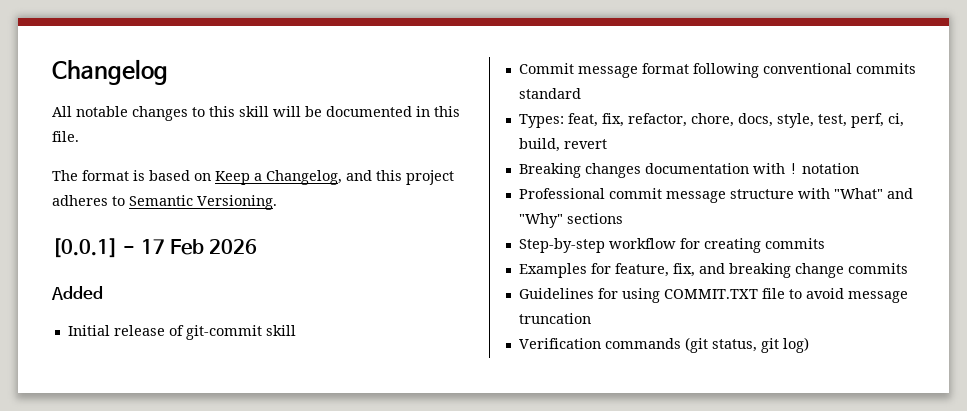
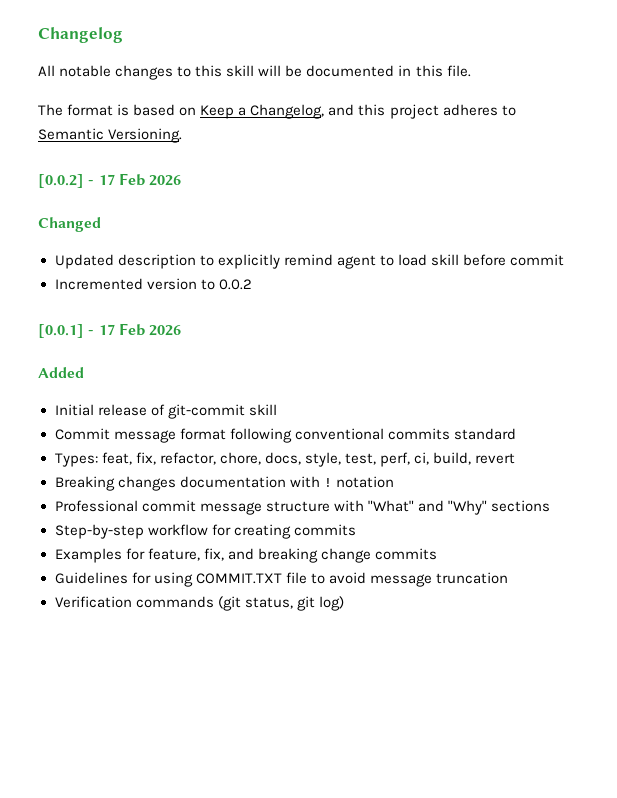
(277, 202) none -> [38,173,182,188] [38,217,101,232] [54,254,565,269] [54,278,252,290] // [0.0.2] - 17 Feb 2026 // Changed // Updated description to explicitly remind agent to load skill before commit // Incremented version to 0.0.2

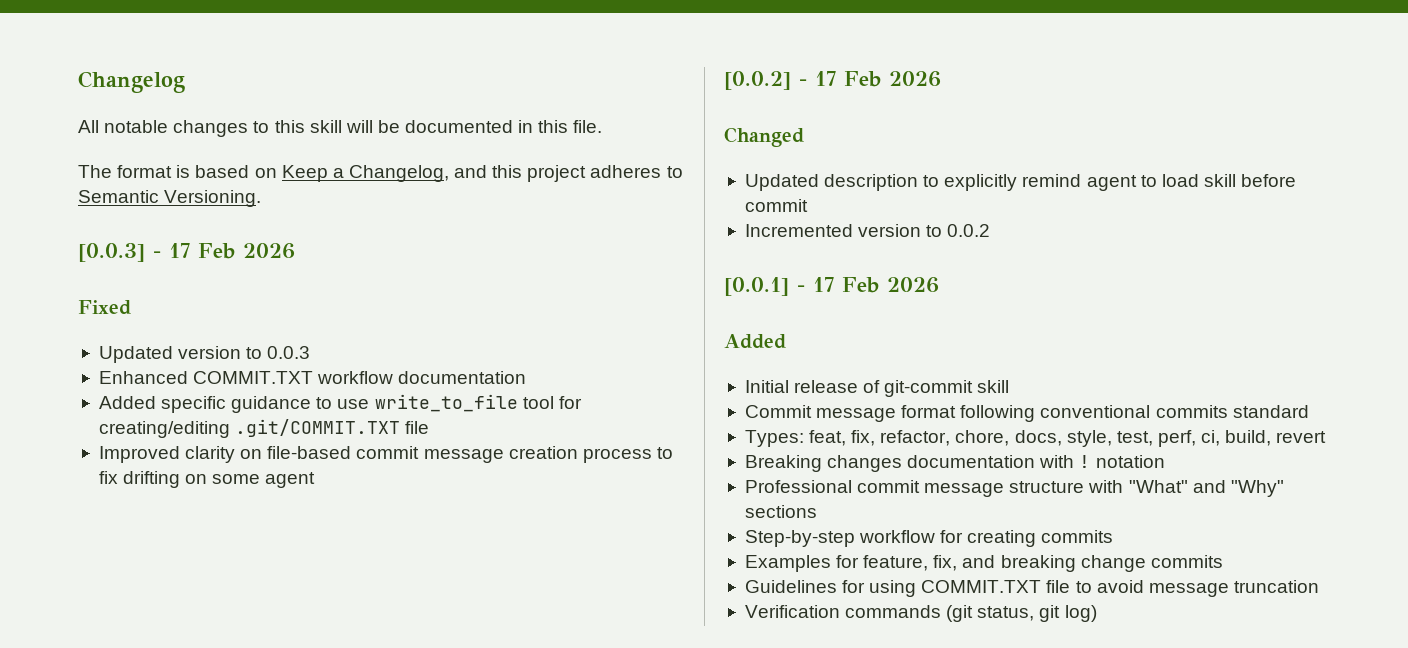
(183, 135) none -> [78,243,295,262] [78,300,131,315] [98,346,311,363] [98,371,527,384] [98,394,582,413] [98,419,430,438] [98,446,673,463] [98,471,316,488] // [0.0.3] - 17 Feb 2026 // Fixed // Updated version to 0.0.3 // Enhanced COMMIT.TXT workflow documentation // Added specific guidance to use write_to_file tool for creating/editing .git/COMMIT.TXT file // Improved clarity on file-based commit message creation process to fix drifting on some agent

